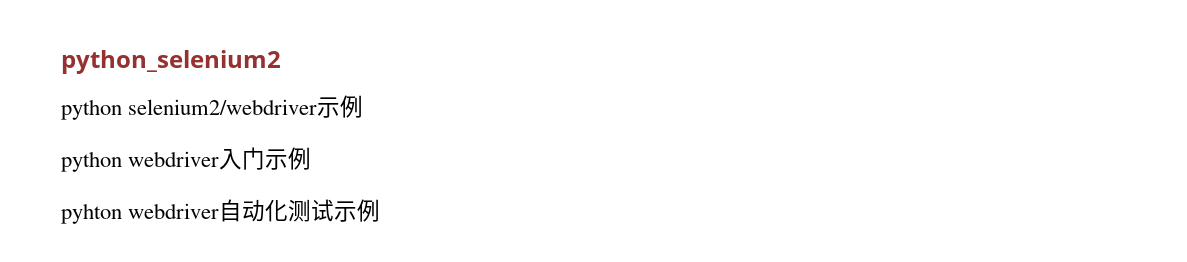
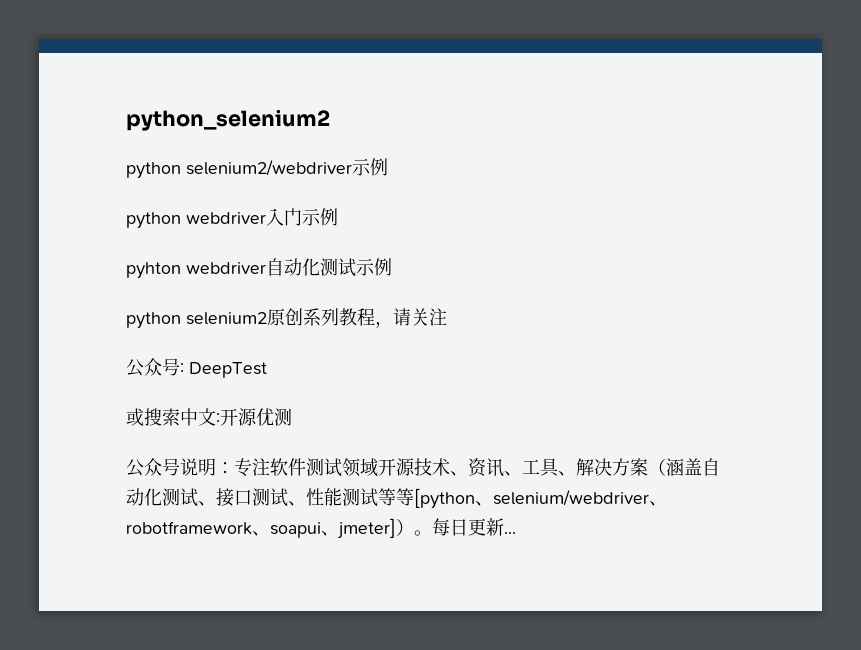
(381, 210) none -> [126,308,447,329] [126,358,267,378] [126,408,292,426] [126,458,720,477] [126,488,667,509] [126,518,516,539] // python selenium2原创系列教程，请关注 // 公众号: DeepTest // 或搜索中文:开源优测 // 公众号说明：专注软件测试领域开源技术、资讯、工具、解决方案（涵盖自动化测试、接口测试、性能测试等等[python、selenium/webdriver、robotframework、soapui、jmeter]）。每日更新...

